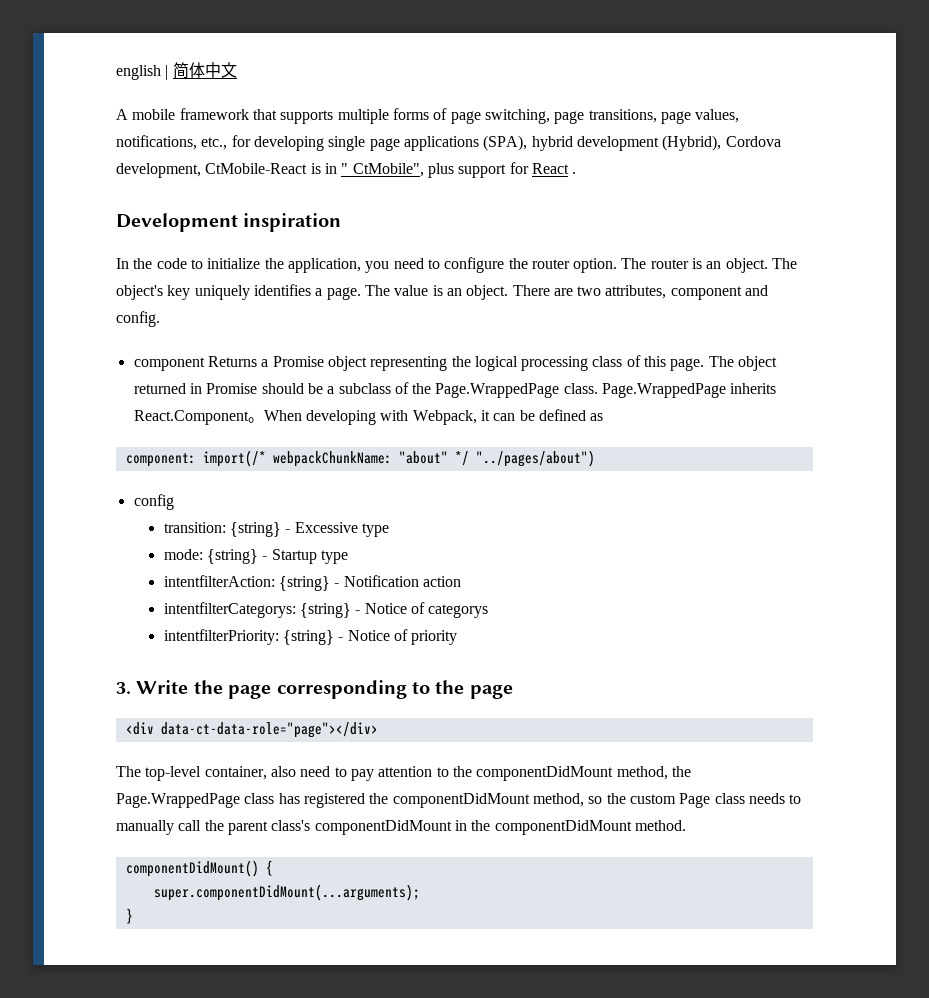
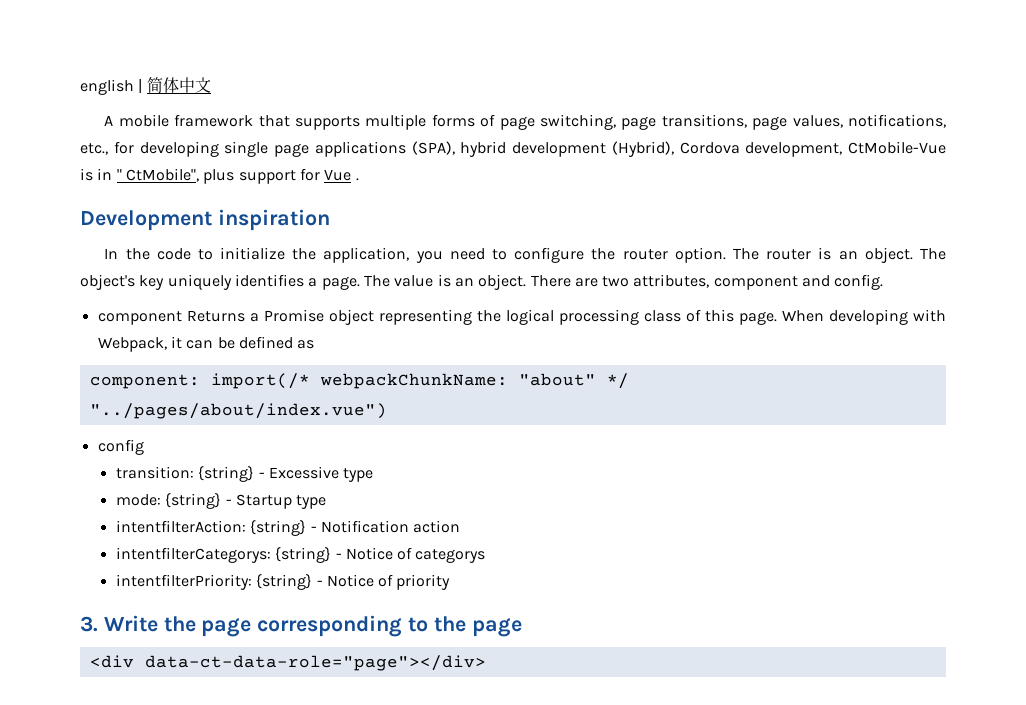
[205,163,308,174] CtMobile-React -> [848,141,946,154] CtMobile-Vue
[531,163,569,174] React -> [324,169,352,181] Vue
[708,356,778,371] [133,382,777,398] [133,410,264,425] The object returned in Promise should be a subclass of the Page.WrappedPage class. Page.WrappedPage inherits React.Component。 -> (777, 318) none
[475,450,595,467] "../pages/about") -> [89,403,387,419] "../pages/about/index.vue")
[116,766,691,781] [116,793,802,808] [116,820,686,835] [125,860,273,877] [153,884,420,901] [125,908,133,924] // The top-level container, also need to pay attention to the componentDidMount method, the Page.WrappedPage class has registered the componentDidMount method, so the custom Page class needs to manually call the parent class's componentDidMount in the componentDidMount method. // componentDidMount() { // super.componentDidMount(...arguments); // } -> (486, 663) none

